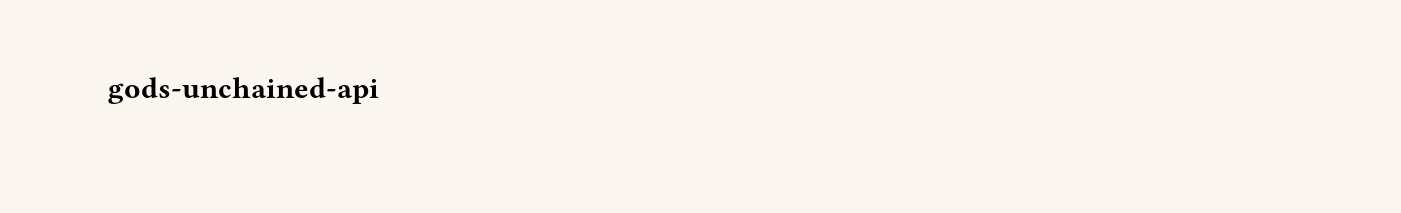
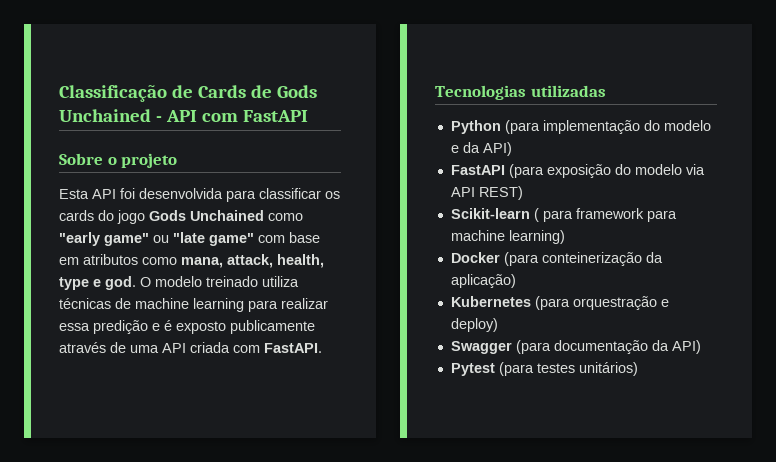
[108,77,379,104] gods-unchained-api -> [59,85,317,102] [59,109,308,122] [59,153,178,168] [59,188,340,202] [59,210,303,224] [59,232,320,246] [59,254,324,268] [59,276,299,290] [59,298,328,312] [59,320,315,334] [59,342,322,353] [435,85,606,100] [450,120,711,134] [450,142,512,156] [450,164,705,178] [450,186,523,200] [450,208,677,222] [450,230,565,244] [450,252,663,266] [450,274,516,288] [450,296,669,310] [450,318,498,332] [450,340,701,354] [450,362,638,376] Classificação de Cards de Gods Unchained - API com FastAPI // Sobre o projeto // Esta API foi desenvolvida para classificar os cards do jogo Gods Unchained como "early game" ou "late game" com base em atributos como mana, attack, health, type e god. O modelo treinado utiliza técnicas de machine learning para realizar essa predição e é exposto publicamente através de uma API criada com FastAPI. // Tecnologias utilizadas // Python (para implementação do modelo e da API) // FastAPI (para exposição do modelo via API REST) // Scikit-learn ( para framework para machine learning) // Docker (para conteinerização da aplicação) // Kubernetes (para orquestração e deploy) // Swagger (para documentação da API) // Pytest (para testes unitários)

